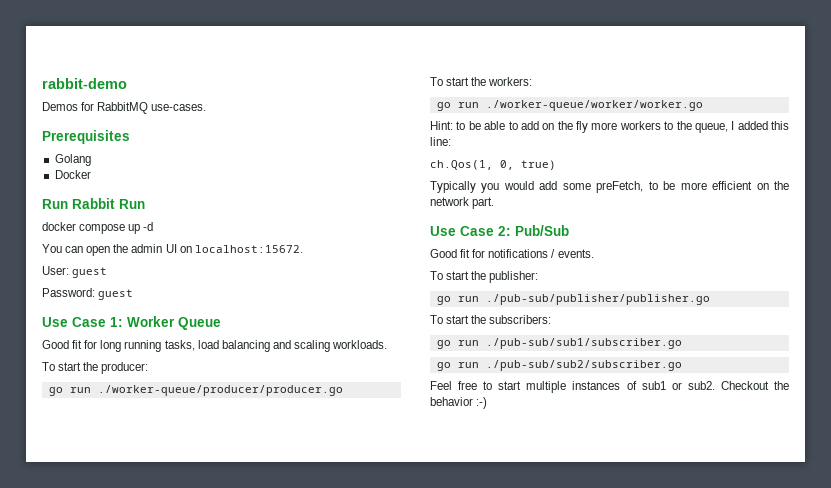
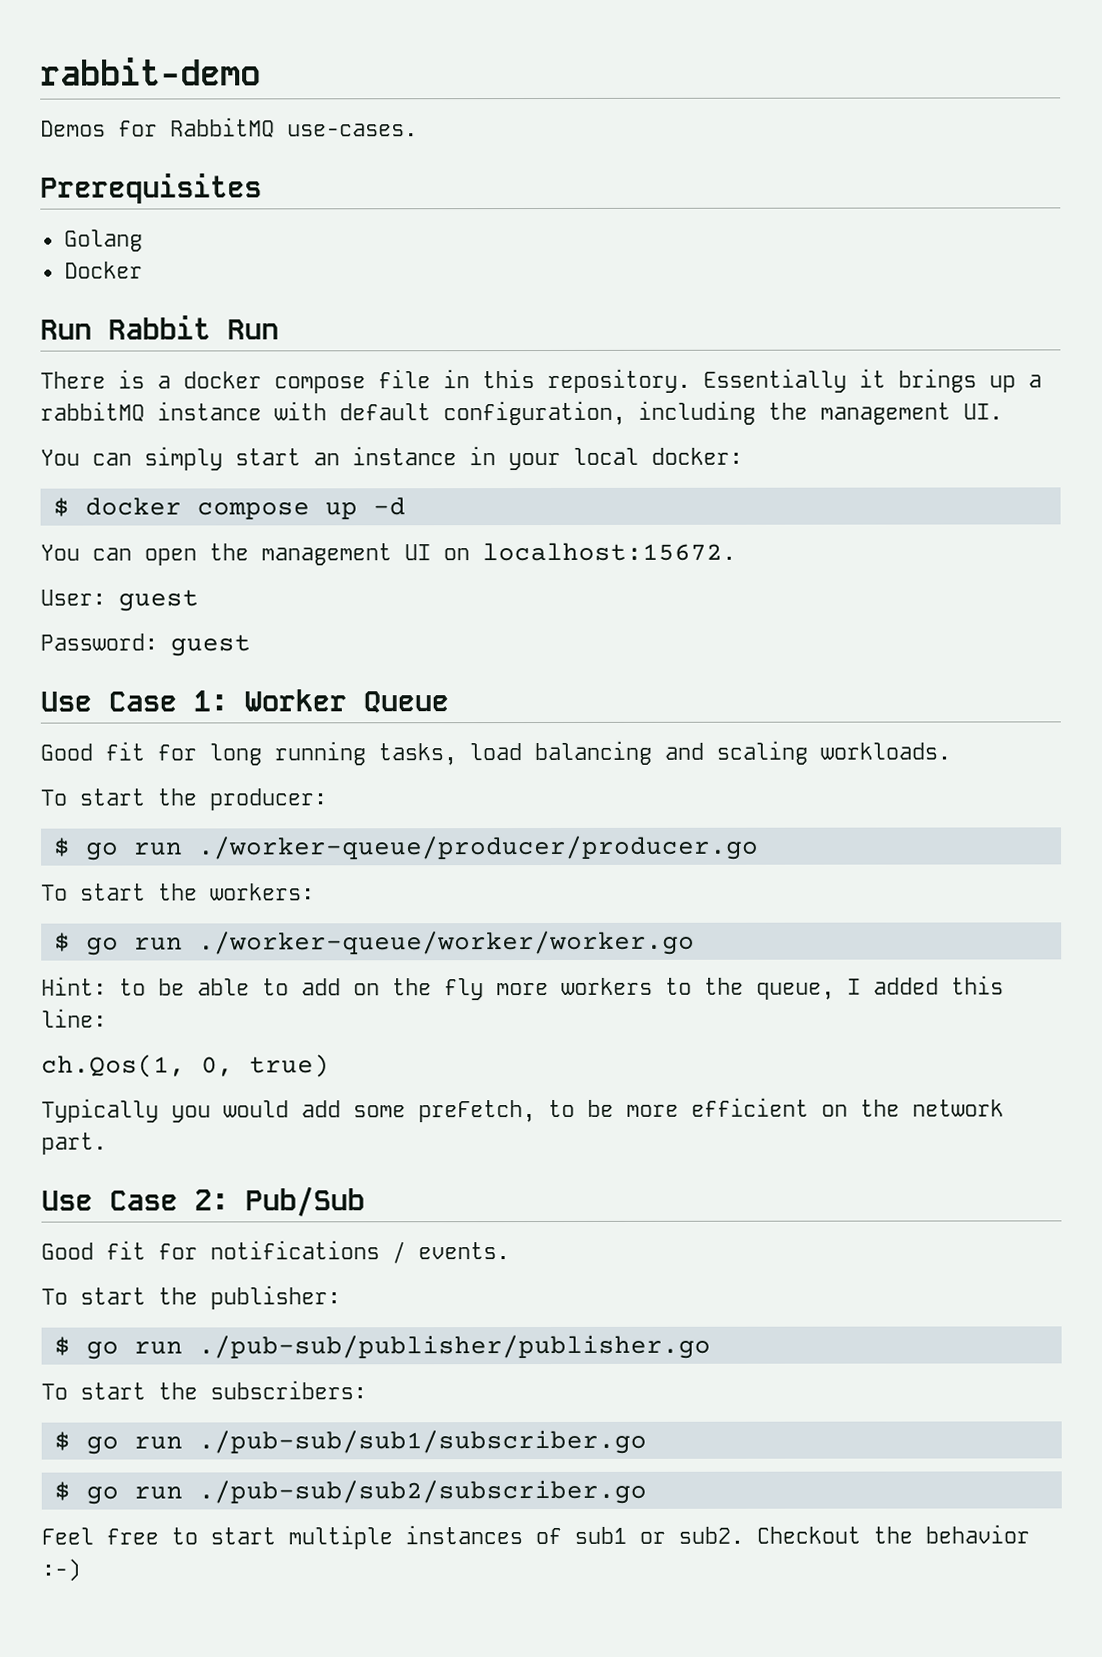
(145, 204) none -> [40,368,1042,394] [40,400,1003,426] [40,446,743,471] [52,497,70,517] There is a docker compose file in this repository. Essentially it brings up a rabbitMQ instance with default configuration, including the management UI. // You can simply start an instance in your local docker: // $
[131,244,163,253] admin -> [261,543,392,566] management
(149, 368) none -> [53,837,71,857] $
(533, 81) none -> [53,932,71,952] $
(539, 277) none -> [53,1336,71,1356] $
(552, 319) none -> [53,1431,71,1451] $
(682, 343) none -> [53,1481,71,1501] $

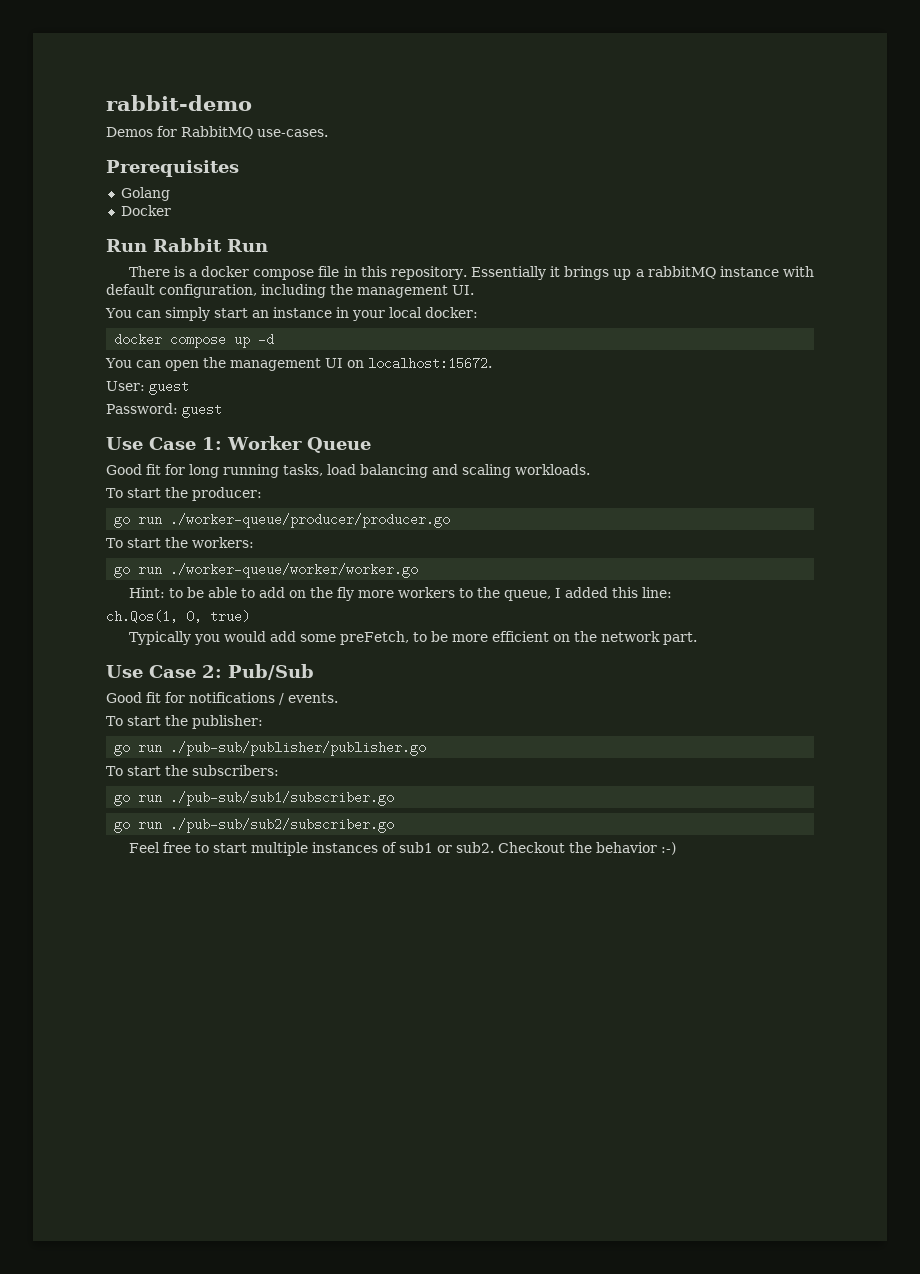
[52,497,70,517] $ -> (478, 312) none
[53,837,71,857] $ -> (262, 494) none
[53,932,71,952] $ -> (254, 542) none
[53,1336,71,1356] $ -> (263, 722) none
[53,1431,71,1451] $ -> (279, 770) none
[53,1481,71,1501] $ -> (395, 798) none

